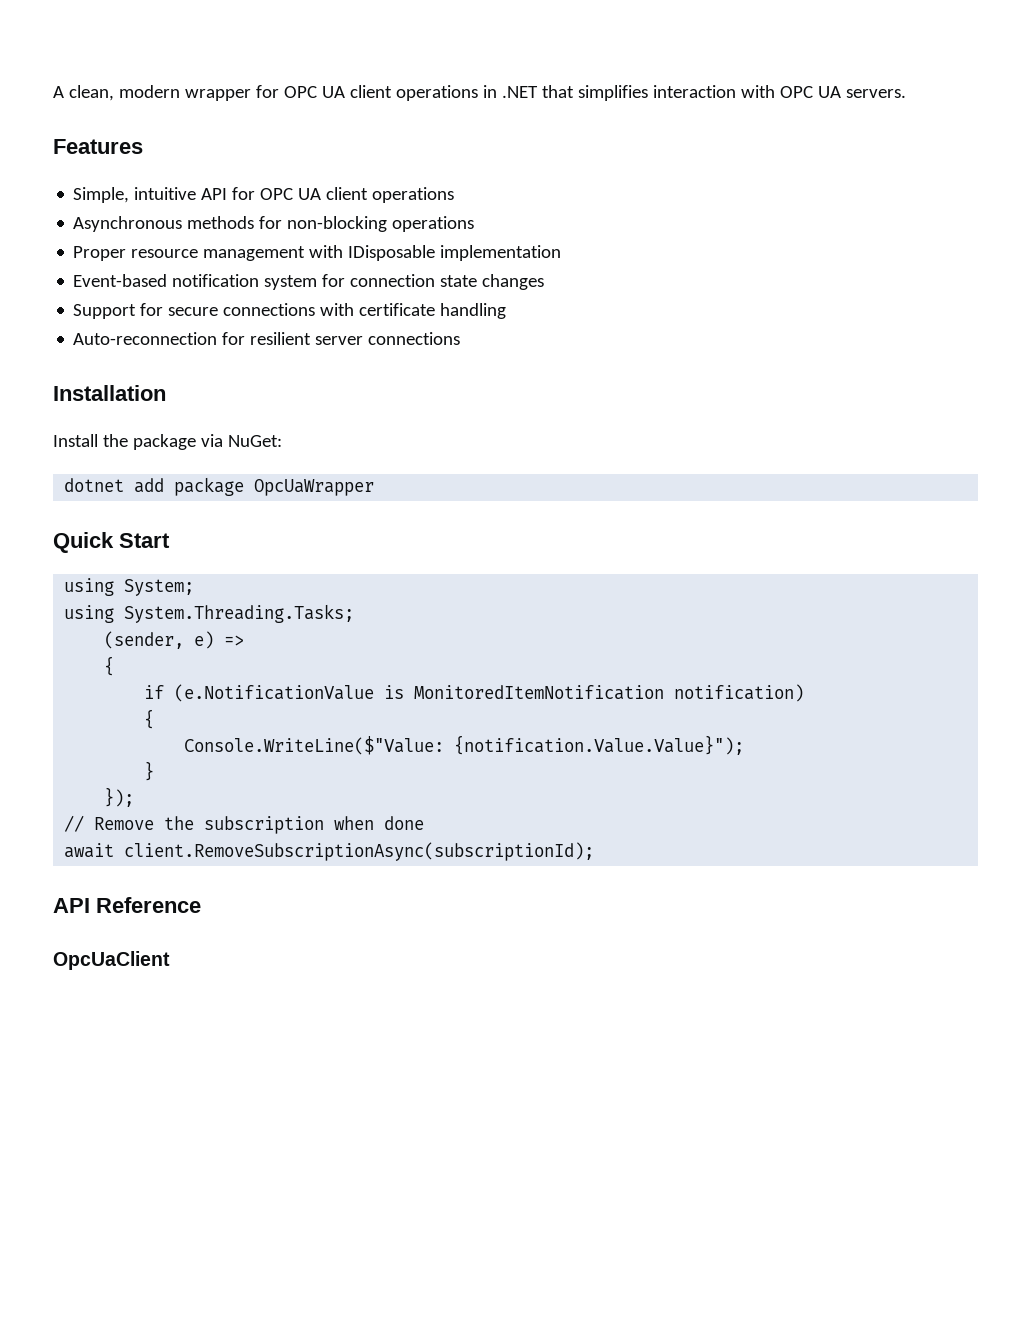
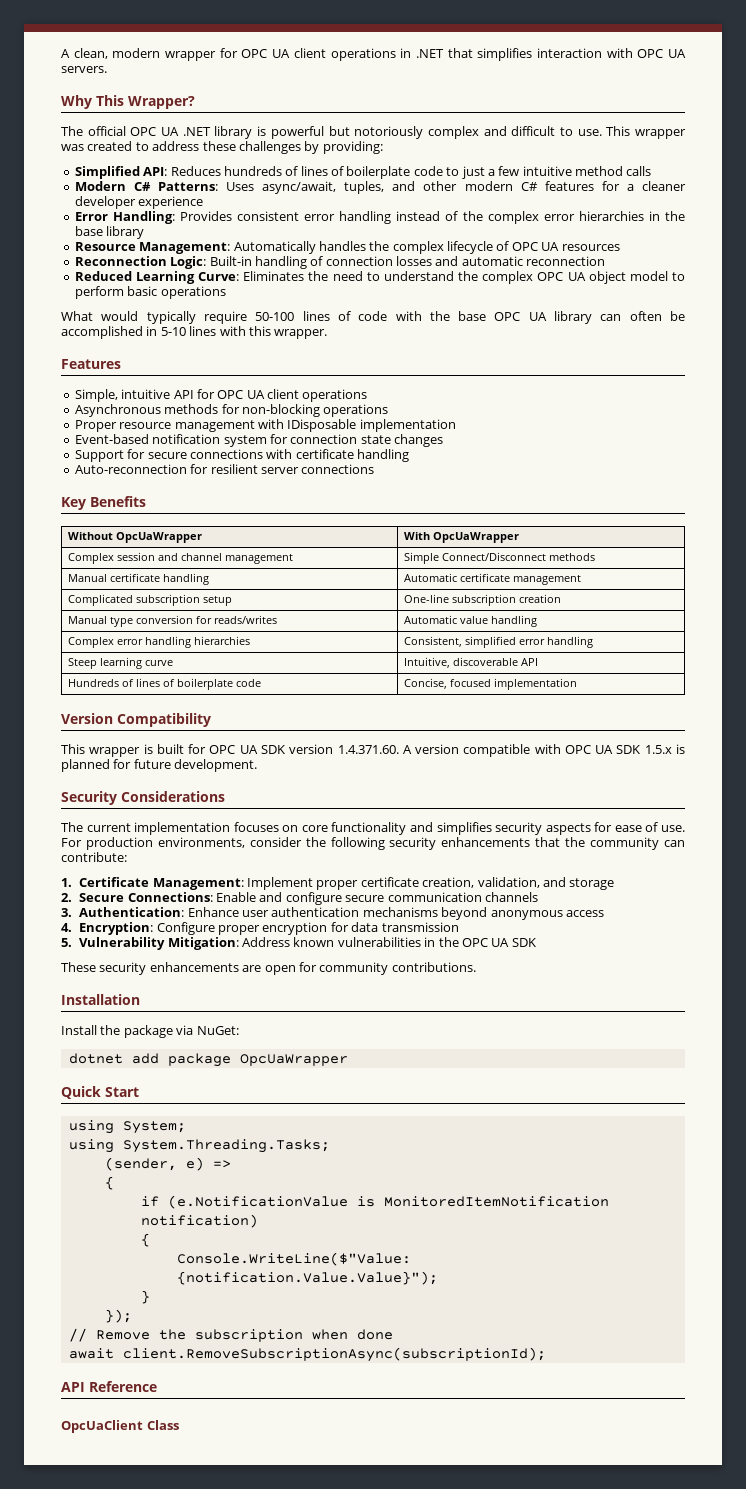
(906, 93) none -> [61,95,195,109] [61,126,686,139] [61,141,383,154] [74,166,652,179] [74,181,686,194] [74,196,204,209] [74,211,685,224] [74,226,145,239] [74,241,620,254] [74,256,606,269] [74,271,686,284] [74,286,226,299] [61,311,685,324] [61,326,328,339] // Why This Wrapper? // The official OPC UA .NET library is powerful but notoriously complex and difficult to use. This wrapper was created to address these challenges by providing: // Simplified API: Reduces hundreds of lines of boilerplate code to just a few intuitive method calls // Modern C# Patterns: Uses async/await, tuples, and other modern C# features for a cleaner developer experience // Error Handling: Provides consistent error handling instead of the complex error hierarchies in the base library // Resource Management: Automatically handles the complex lifecycle of OPC UA resources // Reconnection Logic: Built-in handling of connection losses and automatic reconnection // Reduced Learning Curve: Eliminates the need to understand the complex OPC UA object model to perform basic operations // What would typically require 50-100 lines of code with the base OPC UA library can often be accomplished in 5-10 lines with this wrapper.
(461, 338) none -> [61,496,146,510] [67,532,202,543] [403,532,519,543] [67,552,293,564] [403,552,595,564] [67,573,209,585] [403,573,581,585] [67,594,232,606] [403,594,561,606] [67,615,277,627] [403,615,537,627] [67,636,250,648] [403,636,593,648] [67,657,173,669] [403,657,538,668] [67,678,261,690] [403,678,577,690] [61,713,211,727] [61,744,686,757] [61,759,258,772] [61,791,225,805] [61,822,685,835] [61,837,685,850] [61,852,127,862] [61,877,615,890] [61,892,538,905] [61,907,604,920] [61,922,459,935] [61,937,536,950] [61,962,476,975] // Key Benefits // Without OpcUaWrapper | With OpcUaWrapper // Complex session and channel management | Simple Connect/Disconnect methods // Manual certificate handling | Automatic certificate management // Complicated subscription setup | One-line subscription creation // Manual type conversion for reads/writes | Automatic value handling // Complex error handling hierarchies | Consistent, simplified error handling // Steep learning curve | Intuitive, discoverable API // Hundreds of lines of boilerplate code | Concise, focused implementation // Version Compatibility // This wrapper is built for OPC UA SDK version 1.4.371.60. A version compatible with OPC UA SDK 1.5.x is planned for future development. // Security Considerations // The current implementation focuses on core functionality and simplifies security aspects for ease of use. For production environments, consider the following security enhancements that the community can contribute: // 1. Certificate Management: Implement proper certificate creation, validation, and storage // 2. Secure Connections: Enable and configure secure communication channels // 3. Authentication: Enhance user authentication mechanisms beyond anonymous access // 4. Encryption: Configure proper encryption for data transmission // 5. Vulnerability Mitigation: Address known vulnerabilities in the OPC UA SDK // These security enhancements are open for community contributions.
(170, 960) none -> [146,1420,179,1430] Class

